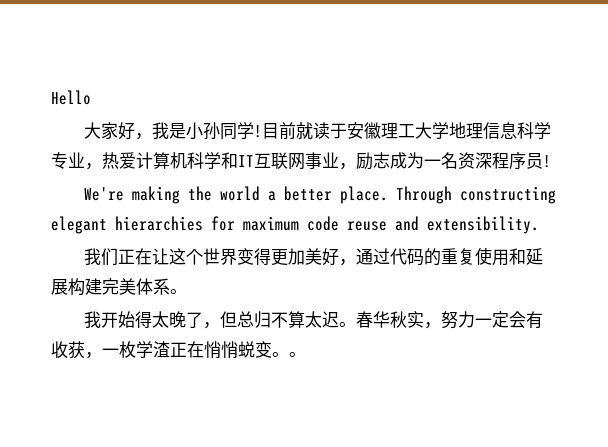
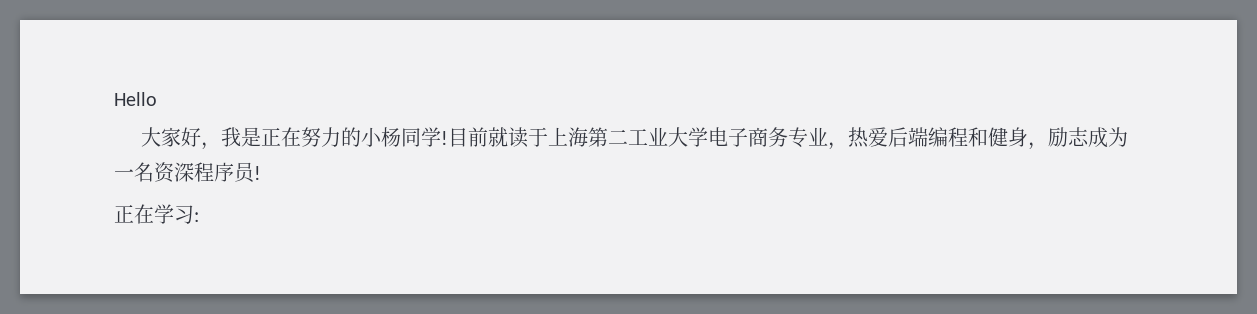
[186,122,221,140] 小孙 -> [260,127,401,147] 正在努力的小杨
[347,122,552,139] [51,152,339,170] 安徽理工大学地理信息科学专业，热爱计算机科学和IT互联网事业 -> [547,127,1028,150] 上海第二工业大学电子商务专业，热爱后端编程和健身
[84,186,557,204] [51,216,539,234] [84,247,544,266] [51,278,187,296] [84,311,544,329] [51,341,306,359] We're making the world a better place. Through constructing elegant hierarchies for maximum code reuse and extensibility. // 我们正在让这个世界变得更加美好，通过代码的重复使用和延展构建完美体系。 // 我开始得太晚了，但总归不算太迟。春华秋实，努力一定会有收获，一枚学渣正在悄悄蜕变。。 -> [114,204,199,224] 正在学习:

